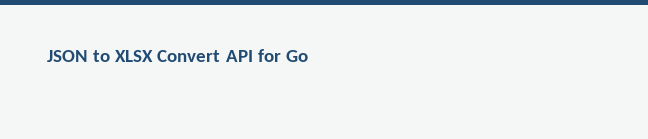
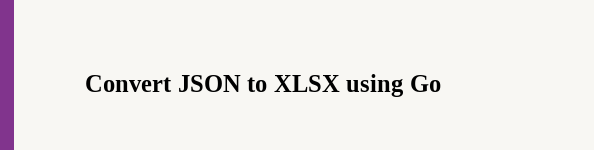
(47, 56) none -> [85,75,172,92] Convert
[157,49,281,62] Convert API for -> [346,74,405,97] using

